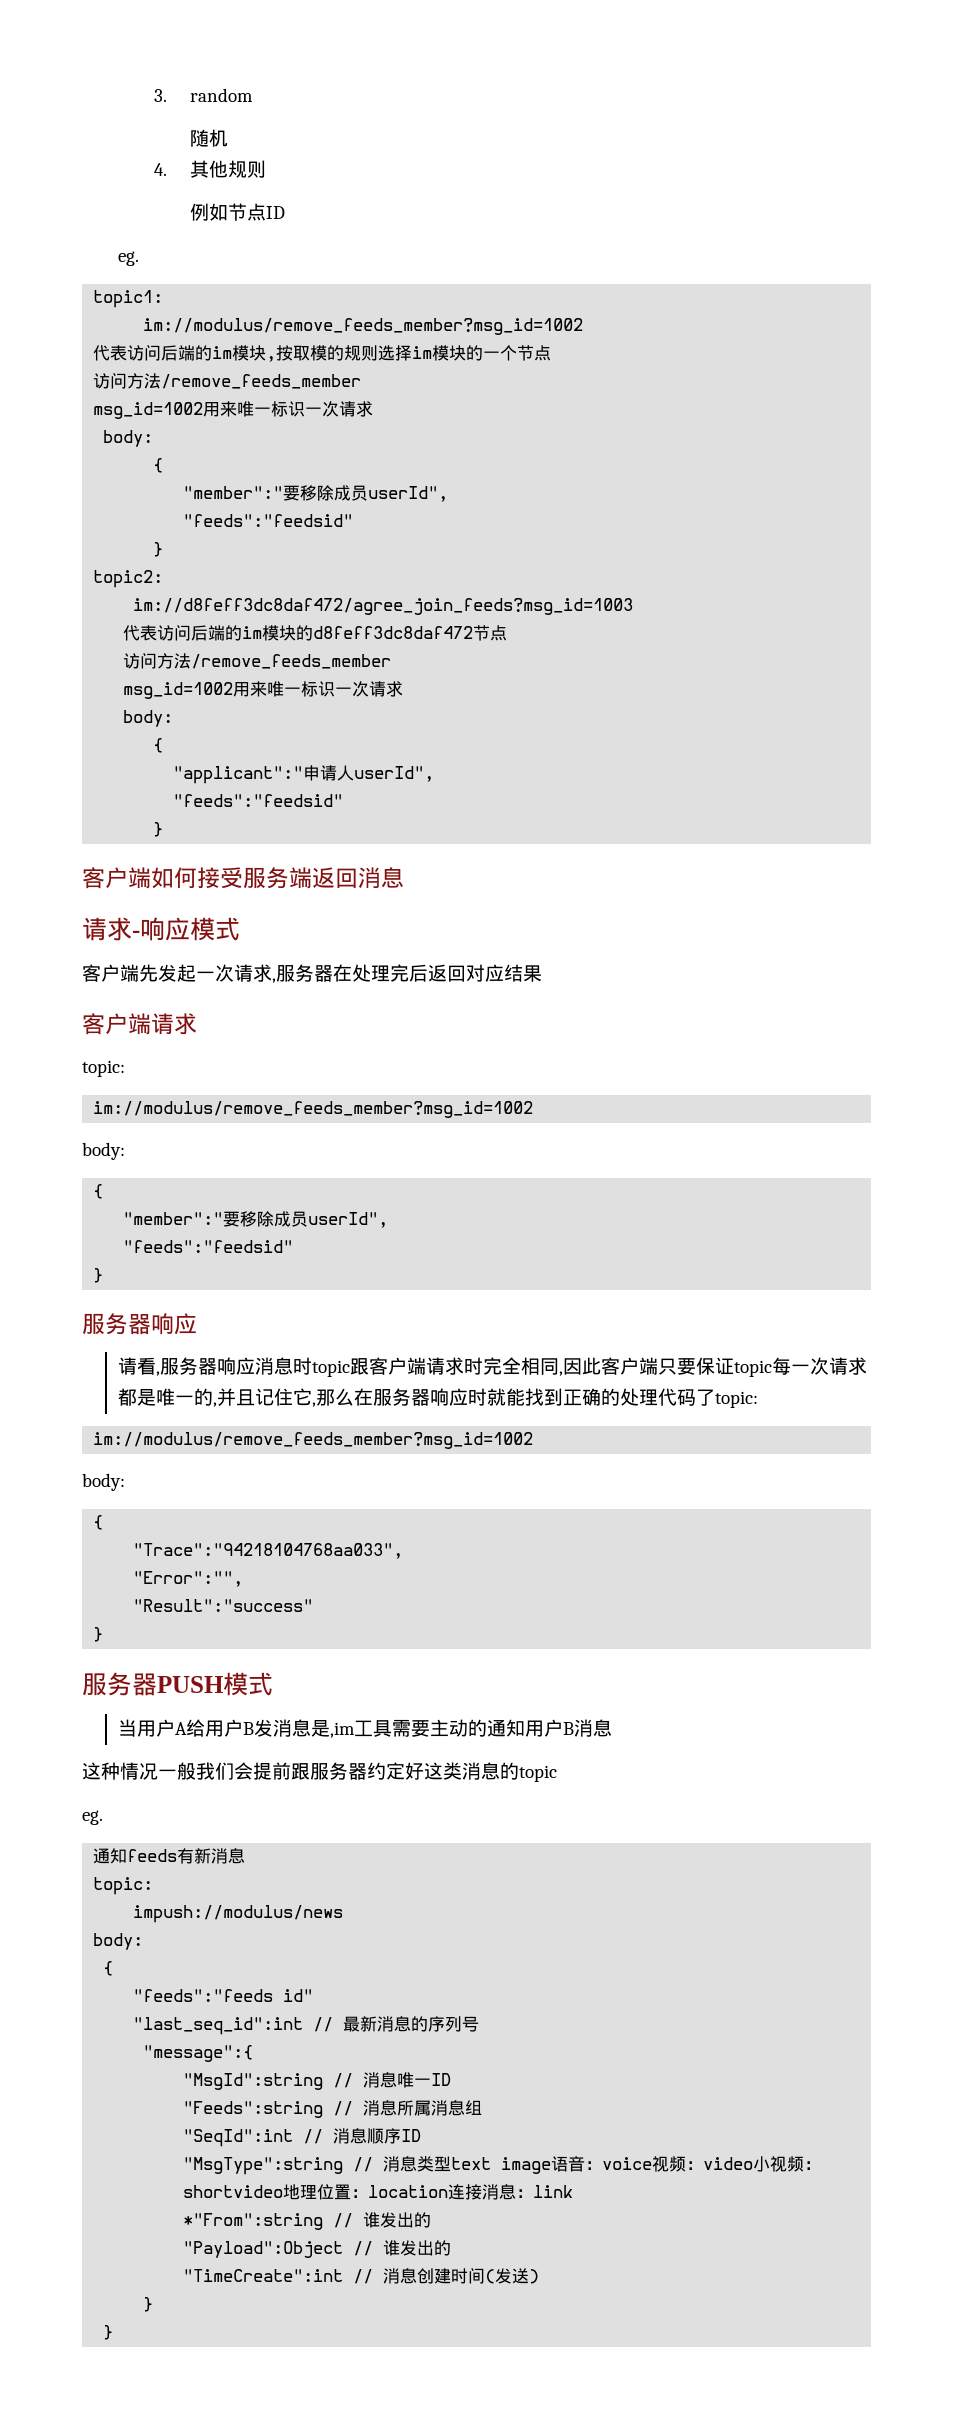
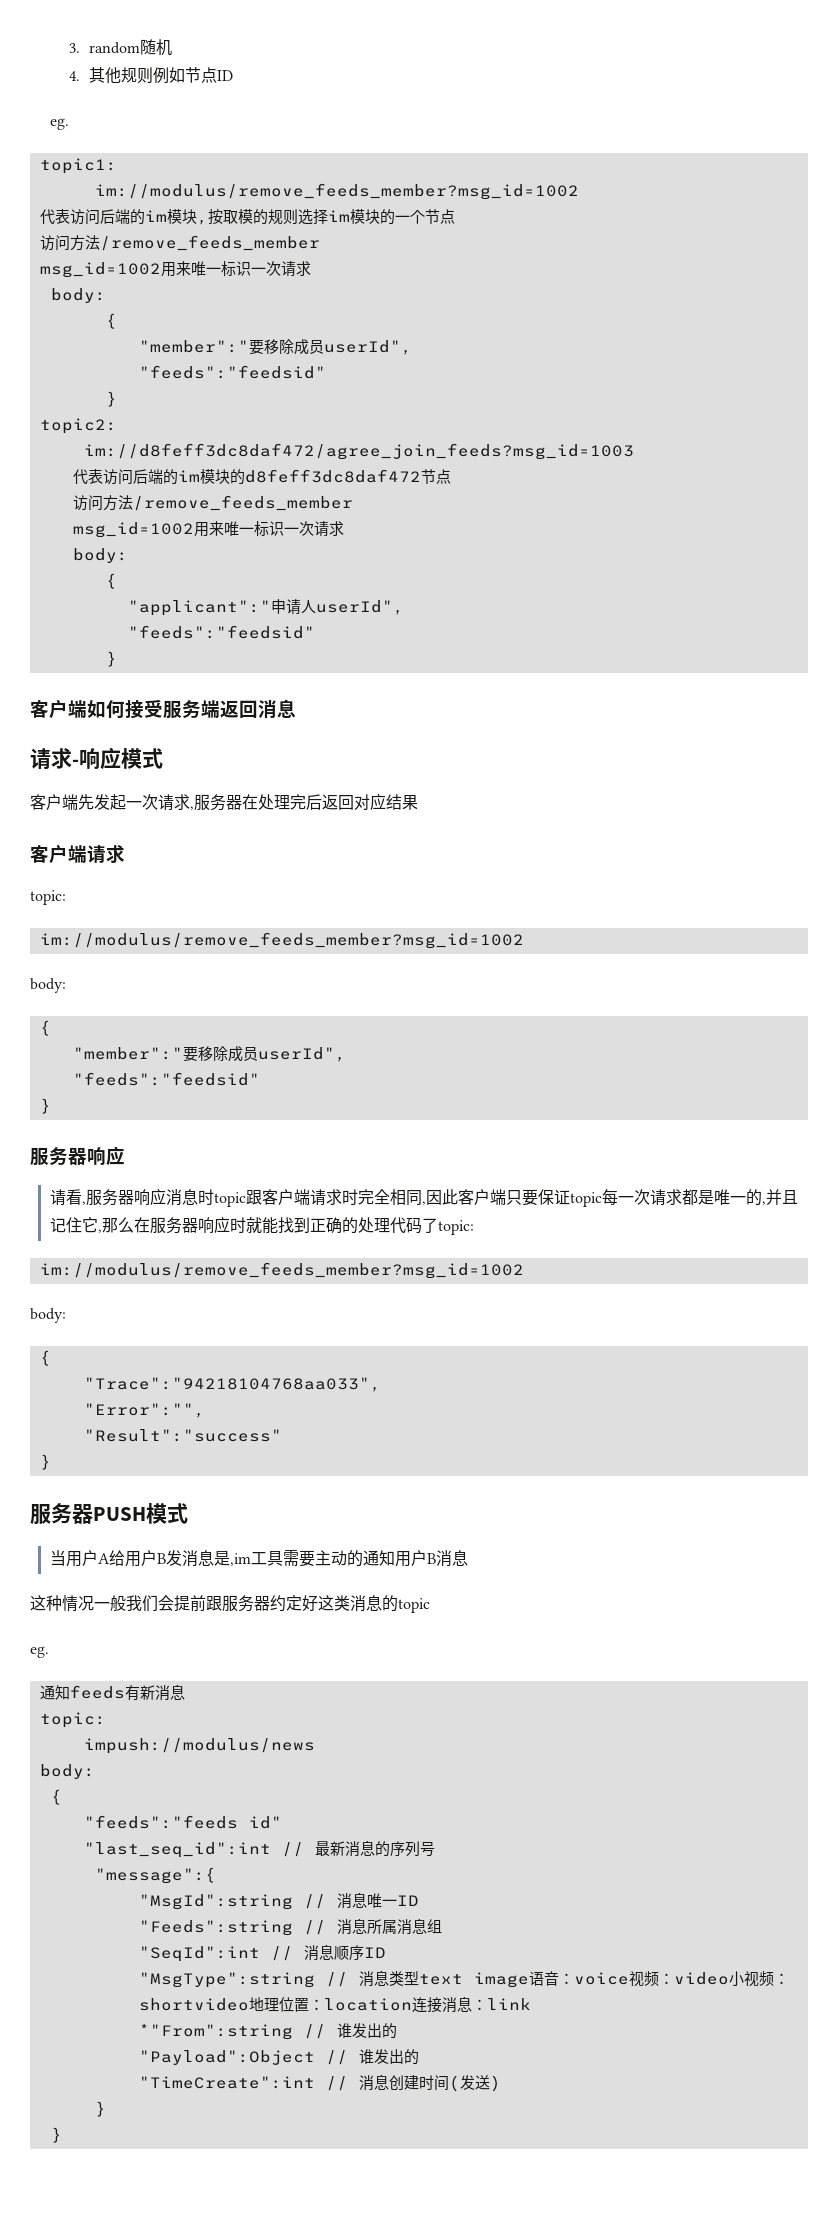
(253, 95) // -> (140, 48) none
(266, 169) // -> (153, 75) none

